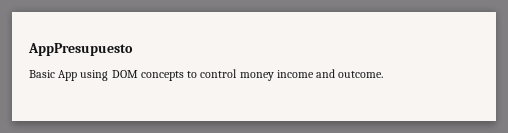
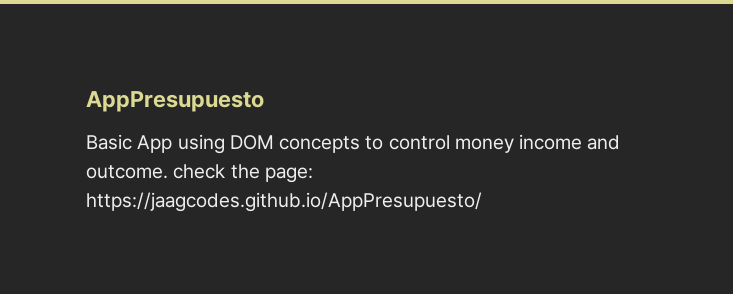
(384, 74) none -> [173,164,313,183] [86,192,482,212] check the page: https://jaagcodes.github.io/AppPresupuesto/

